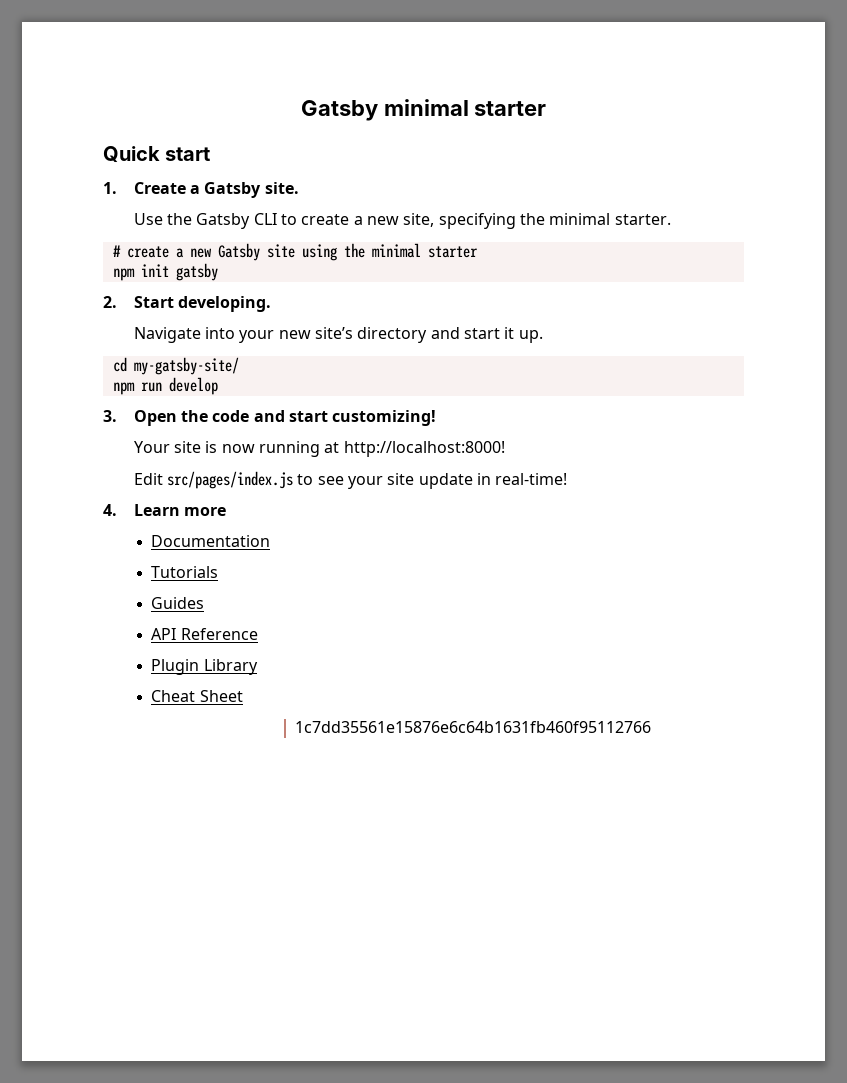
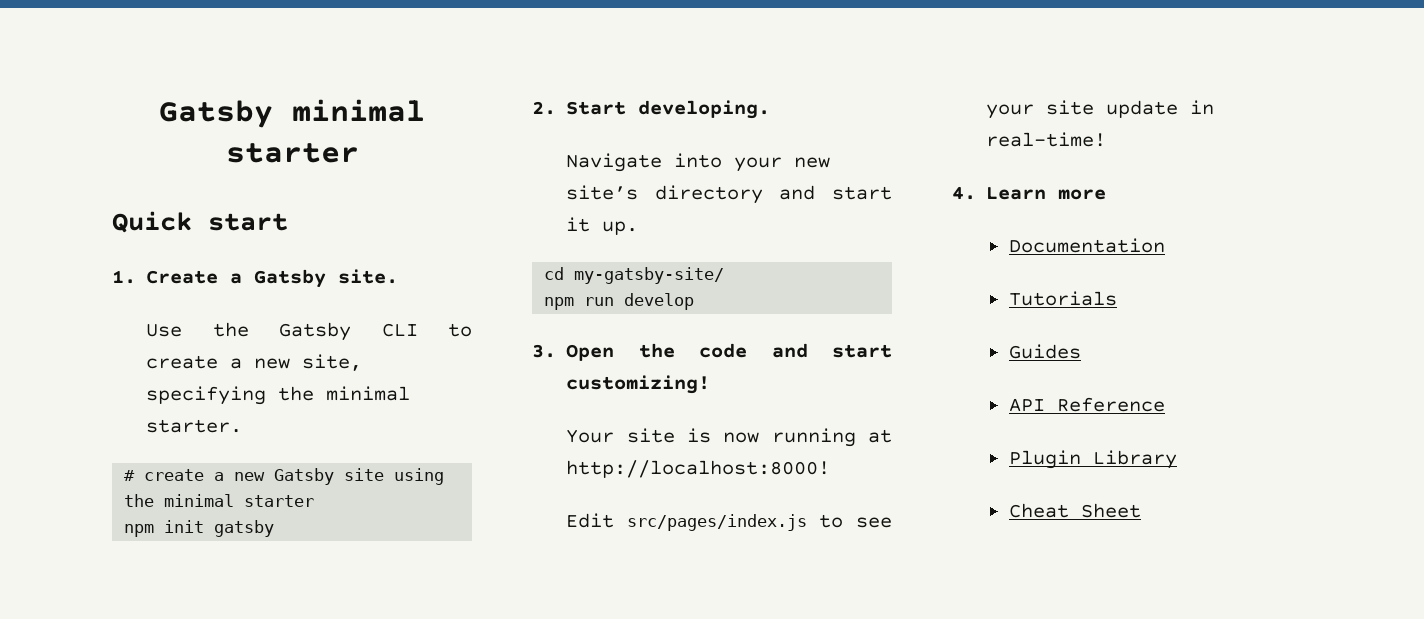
[295,721,652,733] // 1c7dd35561e15876e6c64b1631fb460f95112766 -> (1141, 510) none

